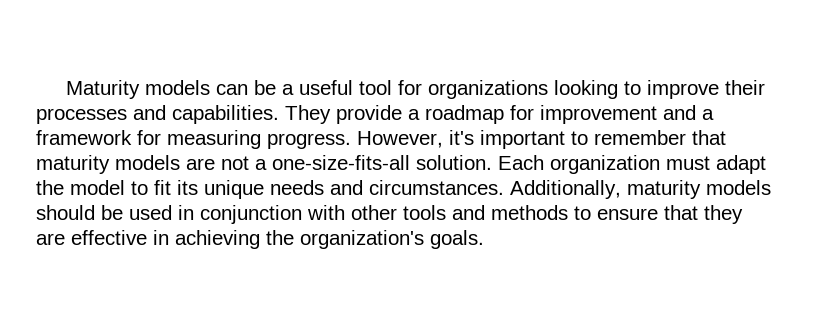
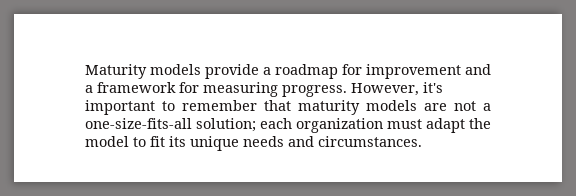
[215,80,765,99] [36,105,331,124] can be a useful tool for organizations looking to improve their processes and capabilities. They -> (201, 69) none
[416,155,544,170] solution. Each -> [196,118,292,132] solution; each
[510,180,771,199] [36,205,743,224] [36,230,484,249] Additionally, maturity models should be used in conjunction with other tools and methods to ensure that they are effective in achieving the organization's goals. -> (422, 141) none

